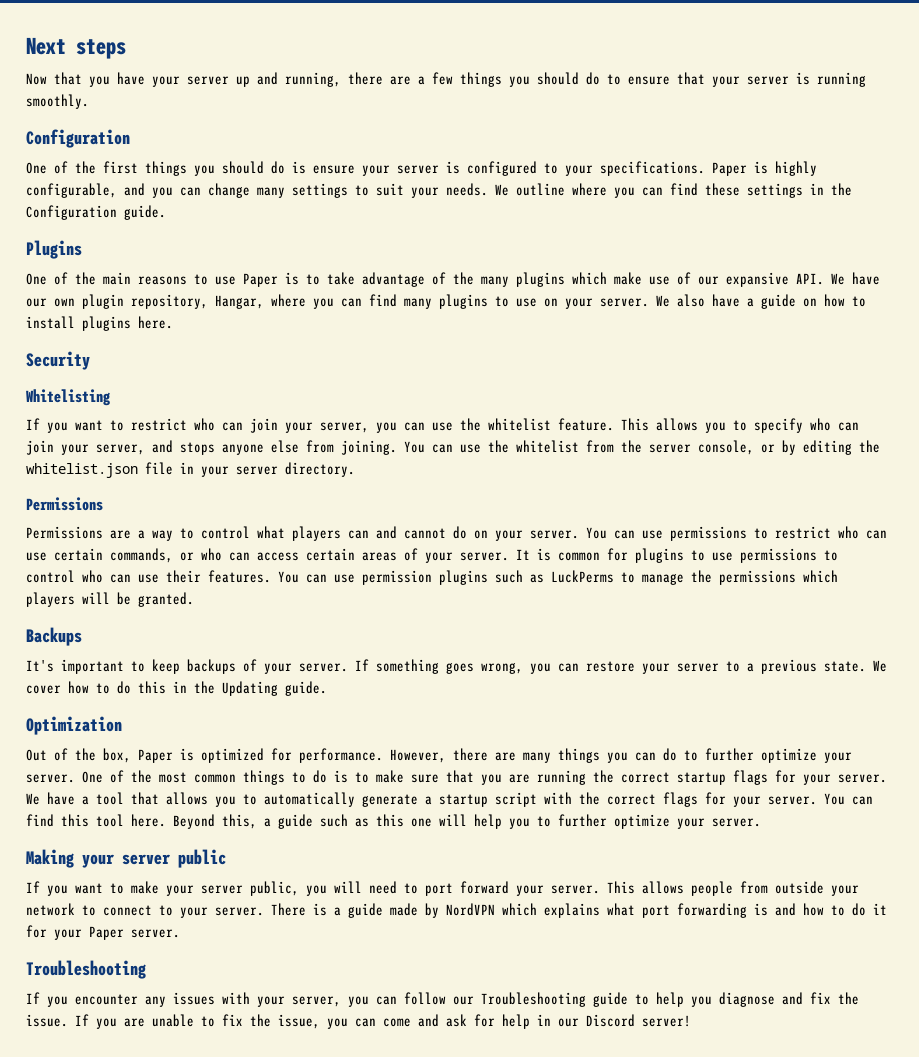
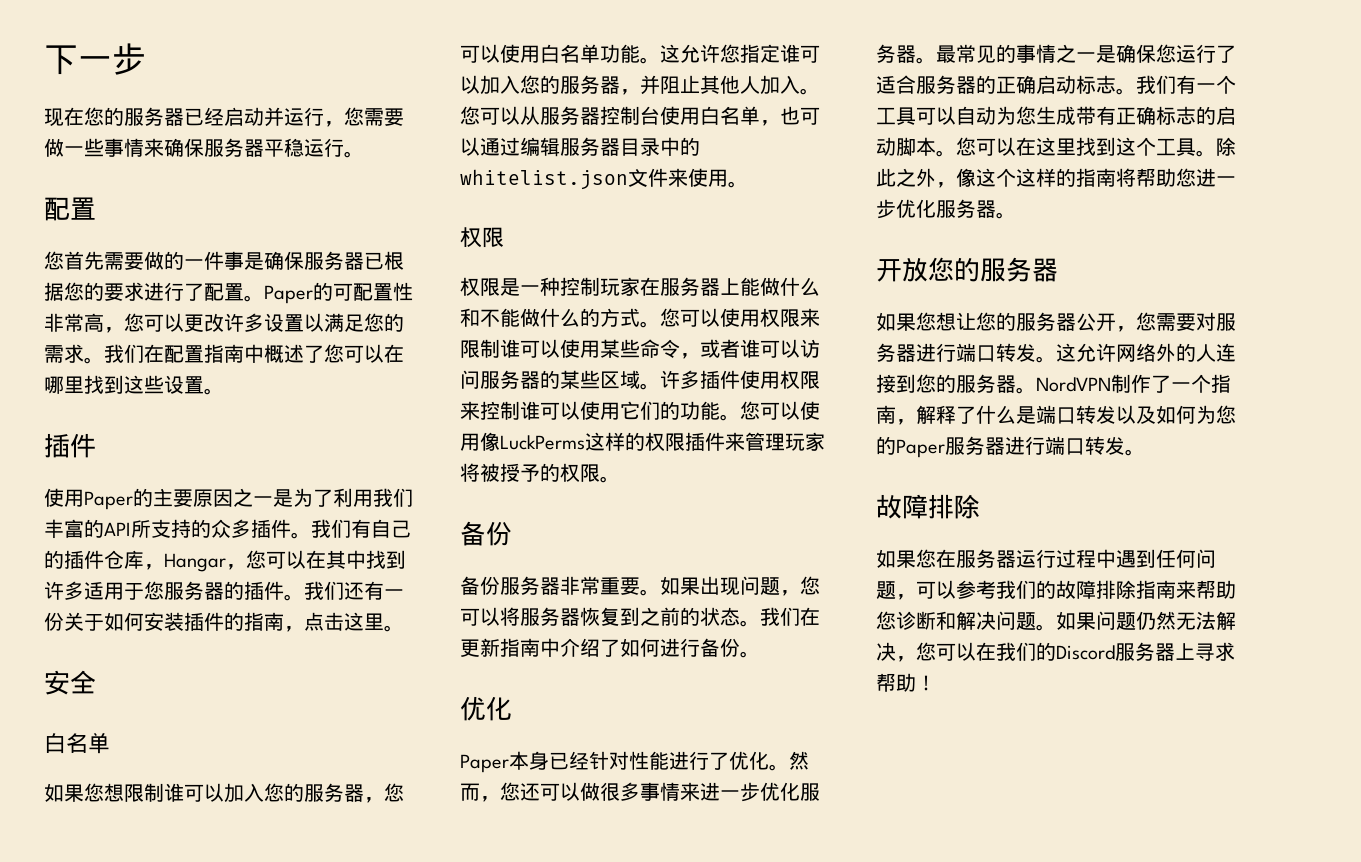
[26,37,126,59] [26,72,866,87] [26,94,89,109] [26,129,130,148] [26,161,817,176] [26,183,852,198] [26,205,166,220] [26,240,82,259] [26,272,880,287] [26,294,866,309] [26,316,173,331] [26,351,90,370] [26,389,111,406] [26,418,859,433] [26,440,880,455] [26,462,355,478] [26,497,103,511] [26,526,887,541] [26,548,838,563] [26,570,838,585] [26,592,194,607] [26,627,82,646] [26,659,887,674] [26,681,327,696] [26,716,122,735] [26,748,852,763] [26,770,887,785] [26,792,873,807] [26,814,761,829] [26,849,226,868] [26,881,859,896] [26,903,887,918] [26,925,180,940] [26,960,146,979] [26,992,859,1007] [26,1014,691,1029] Next steps // Now that you have your server up and running, there are a few things you should do to ensure that your server is running smoothly. // Configuration // One of the first things you should do is ensure your server is configured to your specifications. Paper is highly configurable, and you can change many settings to suit your needs. We outline where you can find these settings in the Configuration guide. // Plugins // One of the main reasons to use Paper is to take advantage of the many plugins which make use of our expansive API. We have our own plugin repository, Hangar, where you can find many plugins to use on your server. We also have a guide on how to install plugins here. // Security // Whitelisting // If you want to restrict who can join your server, you can use the whitelist feature. This allows you to specify who can join your server, and stops anyone else from joining. You can use the whitelist from the server console, or by editing the whitelist.json file in your server directory. // Permissions // Permissions are a way to control what players can and cannot do on your server. You can use permissions to restrict who can use certain commands, or who can access certain areas of your server. It is common for plugins to use permissions to control who can use their features. You can use permission plugins such as LuckPerms to manage the permissions which players will be granted. // Backups // It's important to keep backups of your server. If something goes wrong, you can restore your server to a previous state. We cover how to do this in the Updating guide. // Optimization // Out of the box, Paper is optimized for performance. However, there are many things you can do to further optimize your server. One of the most common things to do is to make sure that you are running the correct startup flags for your server. We have a tool that allows you to automatically generate a startup script with the correct flags for your server. You can find this tool here. Beyond this, a guide such as this one will help you to further optimize your server. // Making your server public // If you want to make your server public, you will need to port forward your server. This allows people from outside your network to connect to your server. There is a guide made by NordVPN which explains what port forwarding is and how to do it for your Paper server. // Troubleshooting // If you encounter any issues with your server, you can follow our Troubleshooting guide to help you diagnose and fix the issue. If you are unable to fix the issue, you can come and ask for help in our Discord server! -> [44,43,146,75] [44,107,404,127] [44,138,364,158] [44,197,96,221] [44,251,404,270] [44,282,413,304] [44,313,404,333] [44,344,404,364] [44,375,224,395] [44,433,96,458] [44,488,413,510] [44,519,411,539] [44,550,406,572] [44,581,404,601] [44,612,404,632] [44,670,96,695] [44,733,110,754] [44,783,404,803] [460,44,820,64] [460,75,820,95] [460,106,820,126] [460,137,700,157] [460,168,748,190] [460,227,504,248] [460,277,820,296] [460,308,820,328] [460,339,820,359] [460,370,820,390] [460,401,820,421] [460,432,825,451] [460,463,620,483] [460,521,512,546] [460,576,820,596] [460,607,820,627] [460,638,760,658] [460,696,512,721] [460,751,809,773] [460,782,820,802] [876,44,1236,64] [876,75,1236,95] [876,106,1236,125] [876,137,1236,157] [876,168,1236,188] [876,199,1016,219] [876,257,1058,282] [876,312,1236,332] [876,343,1236,363] [876,374,1231,394] [876,405,1236,425] [876,436,1145,458] [876,494,980,519] [876,549,1216,568] [876,580,1236,600] [876,611,1236,631] [876,642,1235,662] [876,673,936,692] 下一步 // 现在您的服务器已经启动并运行，您需要做一些事情来确保服务器平稳运行。 // 配置 // 您首先需要做的一件事是确保服务器已根据您的要求进行了配置。Paper的可配置性非常高，您可以更改许多设置以满足您的需求。我们在配置指南中概述了您可以在哪里找到这些设置。 // 插件 // 使用Paper的主要原因之一是为了利用我们丰富的API所支持的众多插件。我们有自己的插件仓库，Hangar，您可以在其中找到许多适用于您服务器的插件。我们还有一份关于如何安装插件的指南，点击这里。 // 安全 // 白名单 // 如果您想限制谁可以加入您的服务器，您可以使用白名单功能。这允许您指定谁可以加入您的服务器，并阻止其他人加入。您可以从服务器控制台使用白名单，也可以通过编辑服务器目录中的whitelist.json文件来使用。 // 权限 // 权限是一种控制玩家在服务器上能做什么和不能做什么的方式。您可以使用权限来限制谁可以使用某些命令，或者谁可以访问服务器的某些区域。许多插件使用权限来控制谁可以使用它们的功能。您可以使用像LuckPerms这样的权限插件来管理玩家将被授予的权限。 // 备份 // 备份服务器非常重要。如果出现问题，您可以将服务器恢复到之前的状态。我们在更新指南中介绍了如何进行备份。 // 优化 // Paper本身已经针对性能进行了优化。然而，您还可以做很多事情来进一步优化服务器。最常见的事情之一是确保您运行了适合服务器的正确启动标志。我们有一个工具可以自动为您生成带有正确标志的启动脚本。您可以在这里找到这个工具。除此之外，像这个这样的指南将帮助您进一步优化服务器。 // 开放您的服务器 // 如果您想让您的服务器公开，您需要对服务器进行端口转发。这允许网络外的人连接到您的服务器。NordVPN制作了一个指南，解释了什么是端口转发以及如何为您的Paper服务器进行端口转发。 // 故障排除 // 如果您在服务器运行过程中遇到任何问题，可以参考我们的故障排除指南来帮助您诊断和解决问题。如果问题仍然无法解决，您可以在我们的Discord服务器上寻求帮助！

